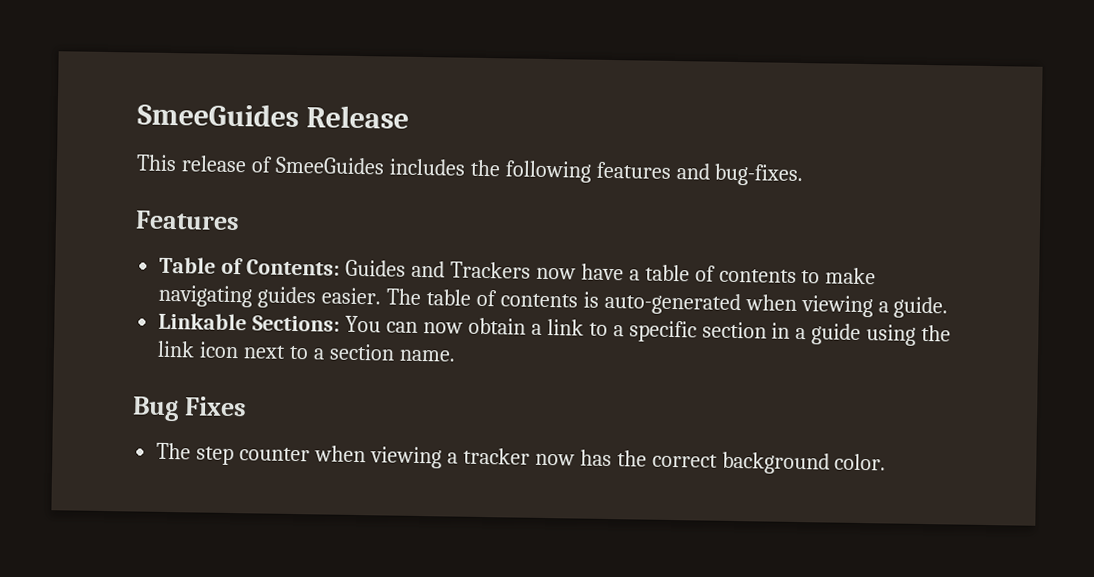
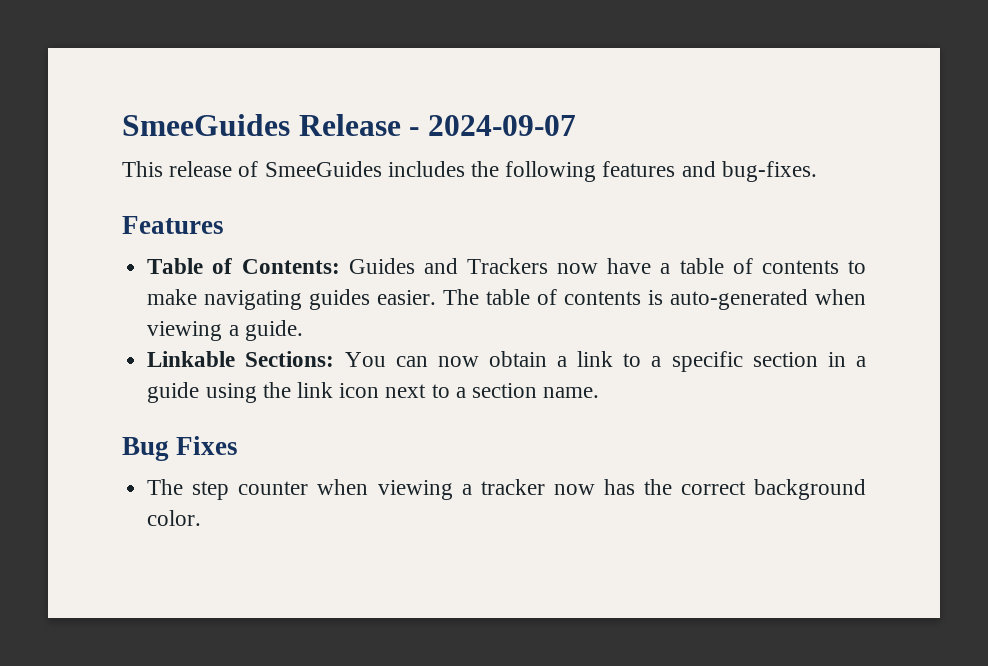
(410, 117) none -> [409,115,576,136] - 2024-09-07

